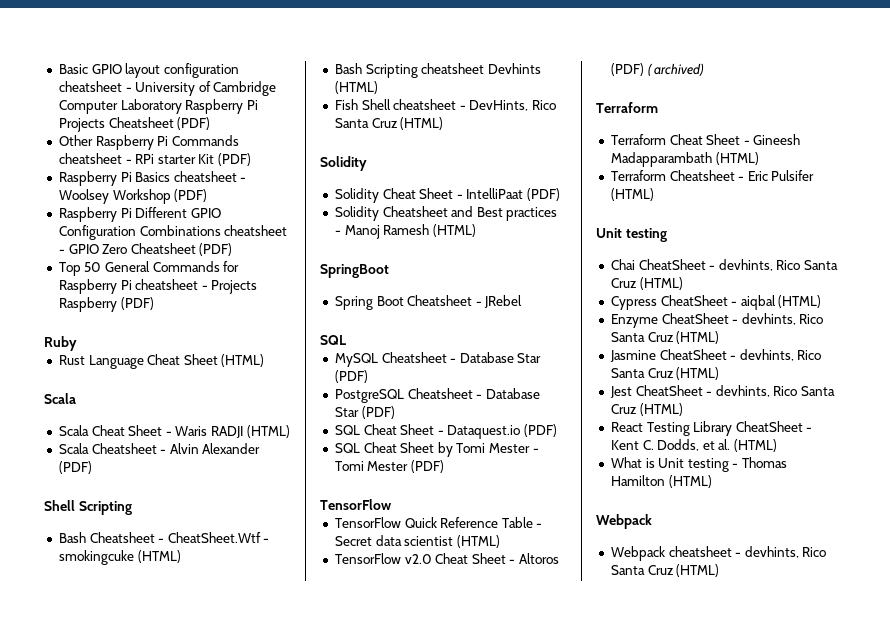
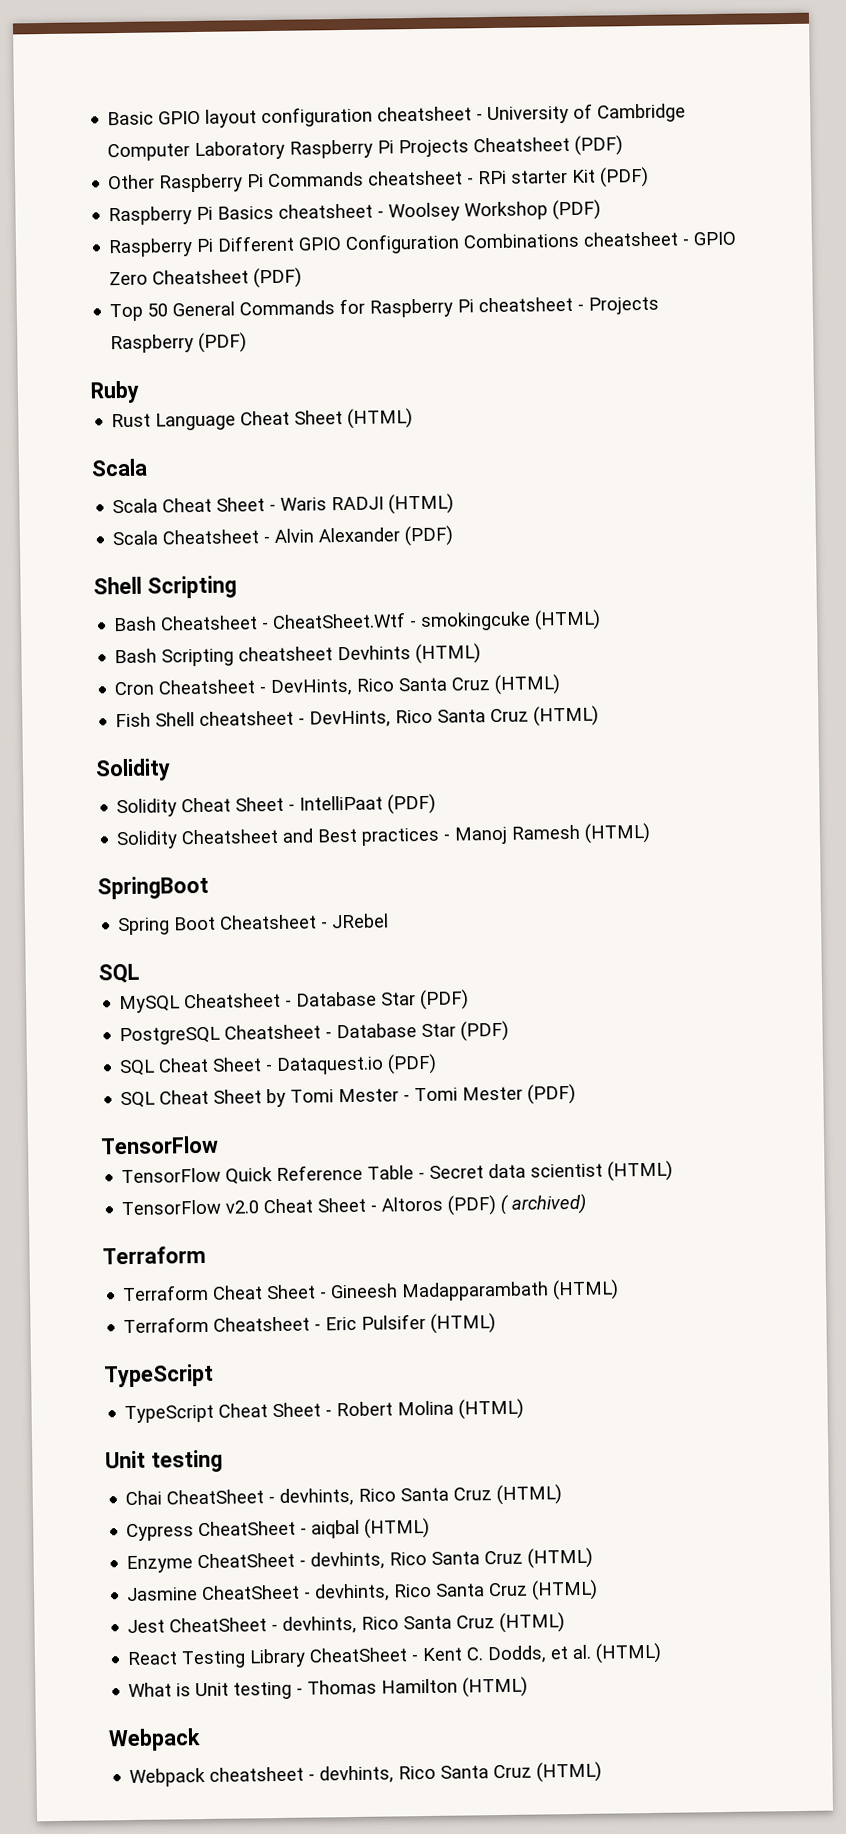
(378, 87) none -> [114,674,562,697] // Cron Cheatsheet - DevHints, Rico Santa Cruz (HTML)
(654, 194) none -> [103,1363,214,1388] [124,1398,525,1424] // TypeScript // TypeScript Cheat Sheet - Robert Molina (HTML)

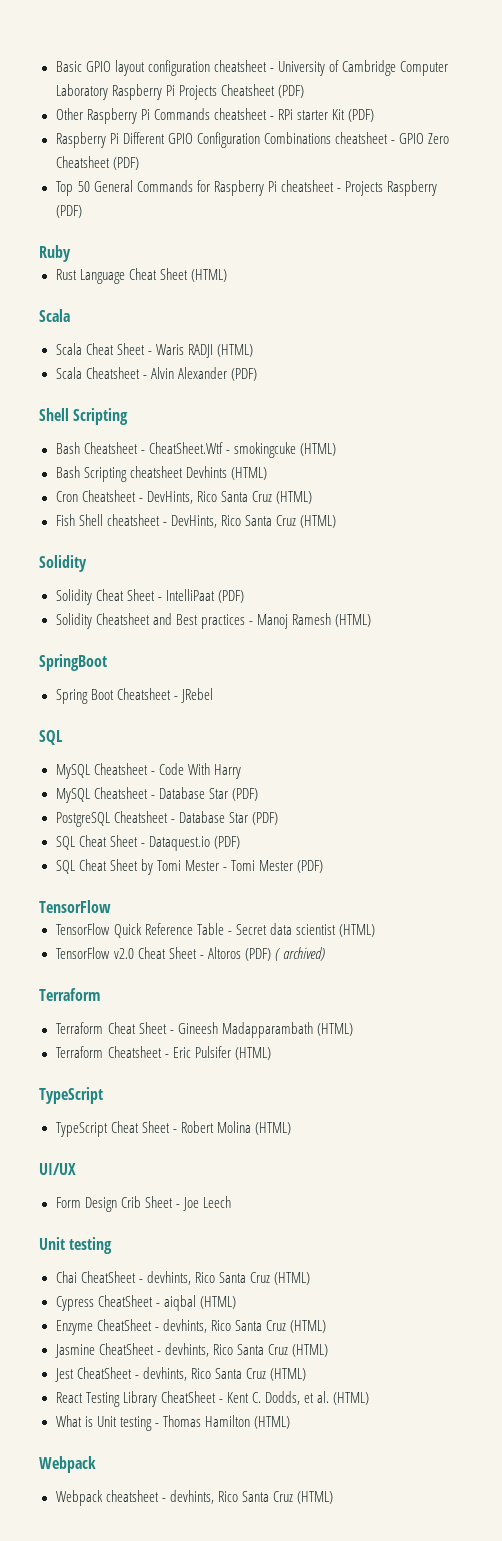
[108,199,602,226] // Raspberry Pi Basics cheatsheet - Woolsey Workshop (PDF) -> (374, 115) none
(140, 973) none -> [55,763,241,779] // MySQL Cheatsheet - Code With Harry
(525, 1409) none -> [39,1163,76,1175] [55,1196,231,1212] // UI/UX // Form Design Crib Sheet - Joe Leech

